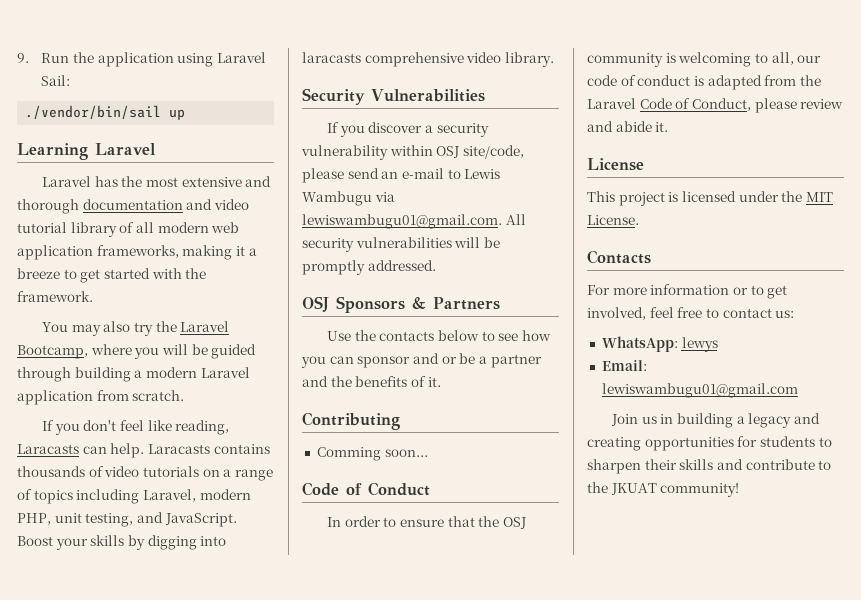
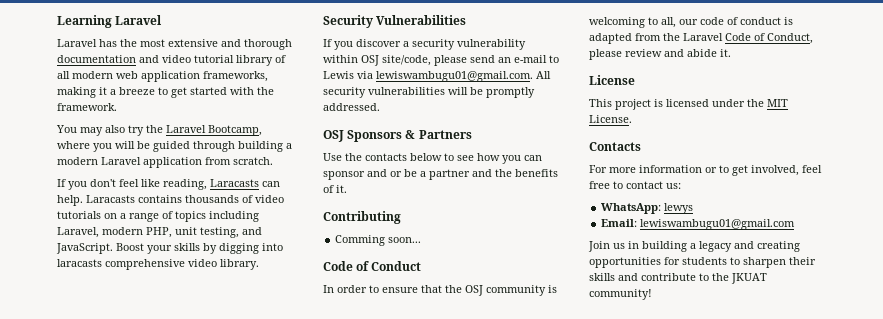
[17,52,266,67] [41,75,71,86] [25,105,186,120] 9. Run the application using Laravel Sail: // ./vendor/bin/sail up // -> (57, 21) none
[302,191,372,206] Wambugu -> (354, 75) none

